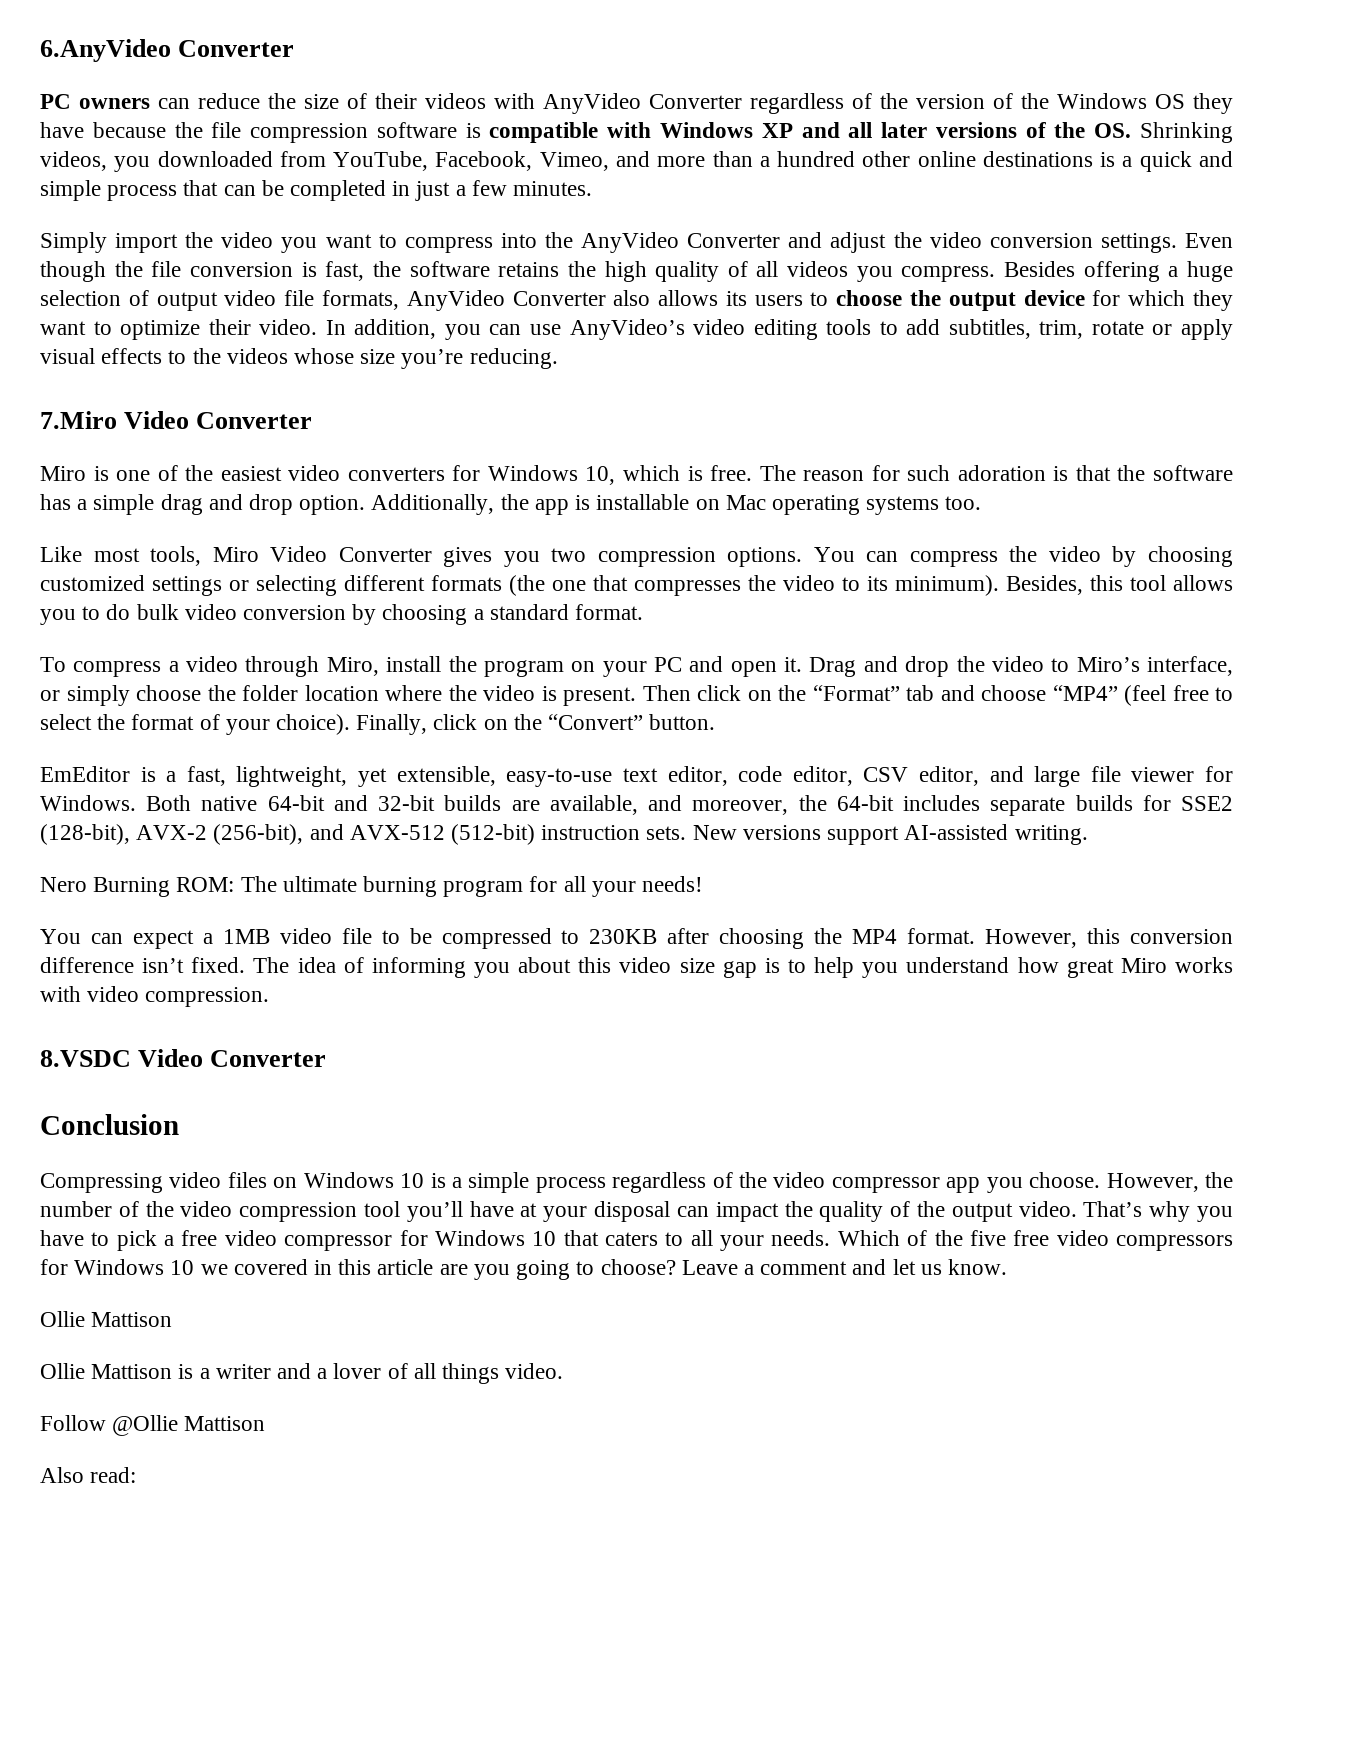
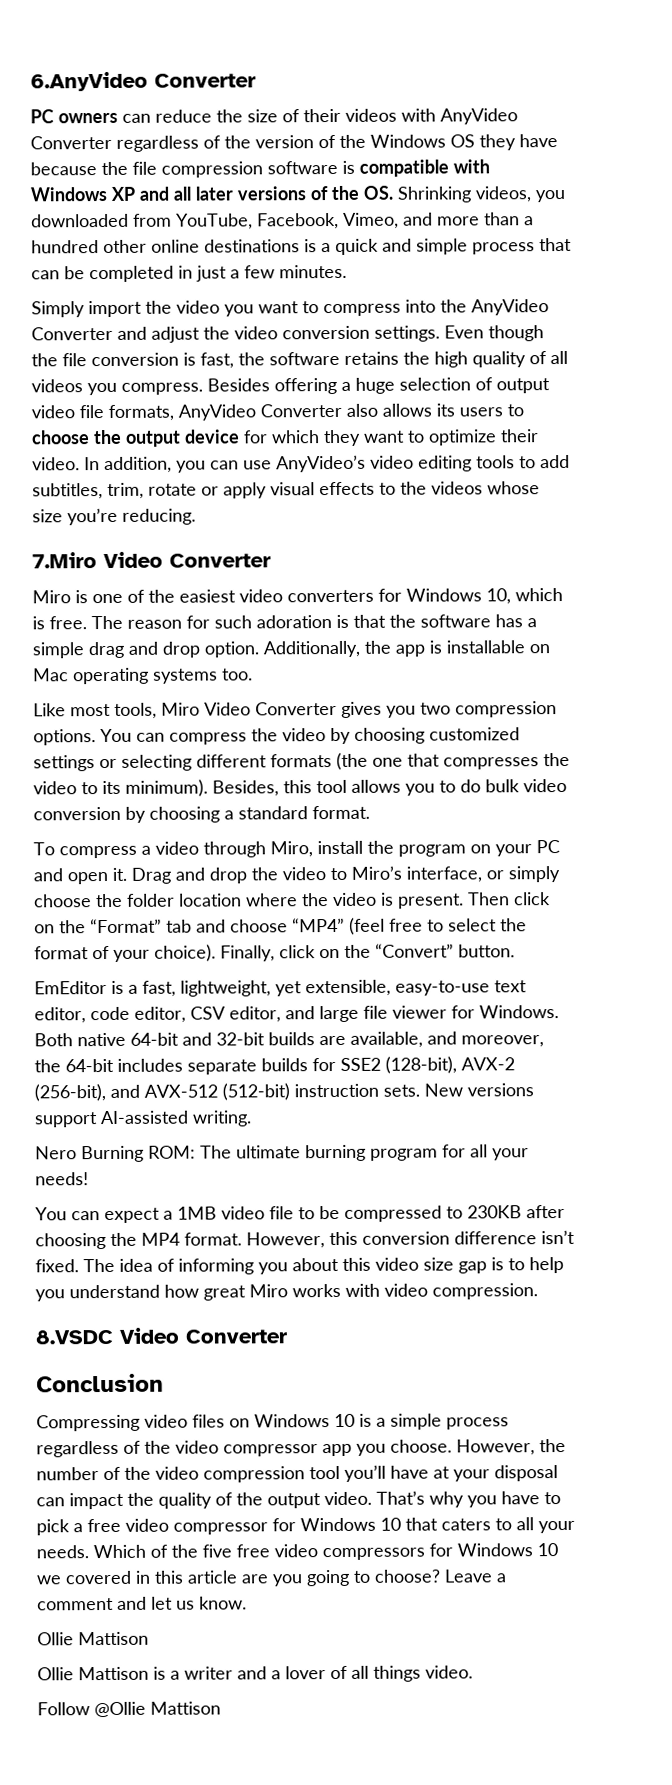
[40,1467,137,1483] // Also read: -> (221, 1708) none

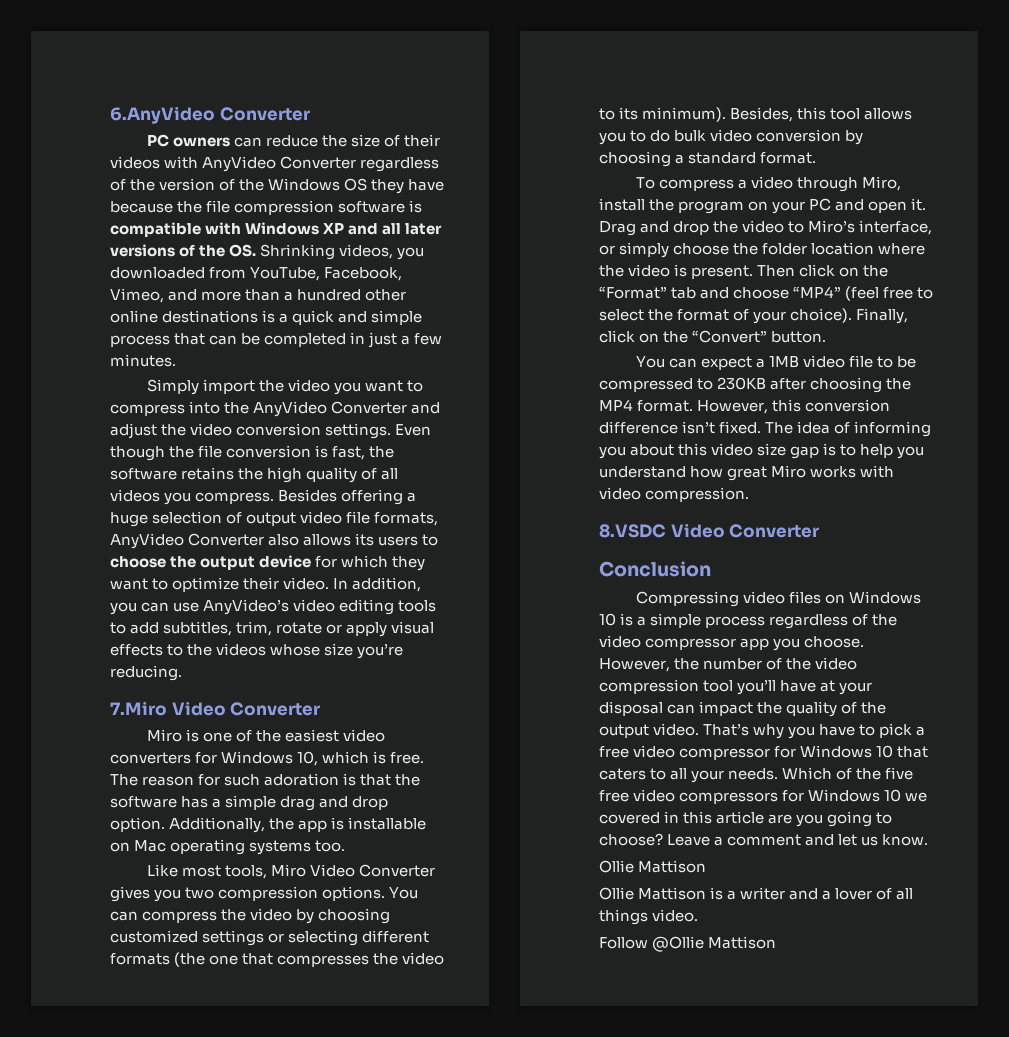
[34,979,527,997] [34,1005,559,1024] [34,1031,544,1048] [34,1056,515,1075] [34,1083,534,1102] [34,1110,252,1128] [35,1144,529,1163] [35,1172,89,1186] // EmEditor is a fast, lightweight, yet extensible, easy-to-use text editor, code editor, CSV editor, and large file viewer for Windows. Both native 64-bit and 32-bit builds are available, and moreover, the 64-bit includes separate builds for SSE2 (128-bit), AVX-2 (256-bit), and AVX-512 (512-bit) instruction sets. New versions support AI-assisted writing. // Nero Burning ROM: The ultimate burning program for all your needs! -> (827, 337) none

